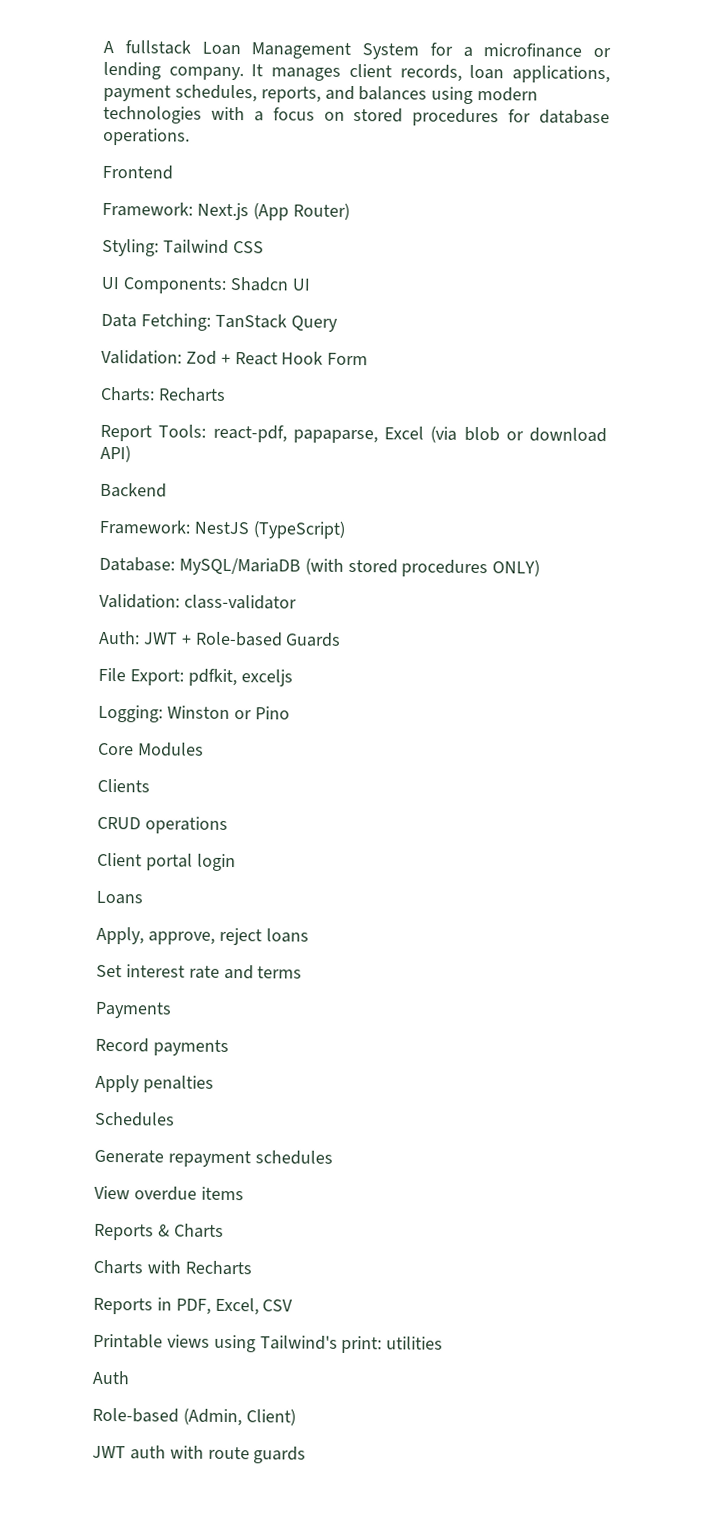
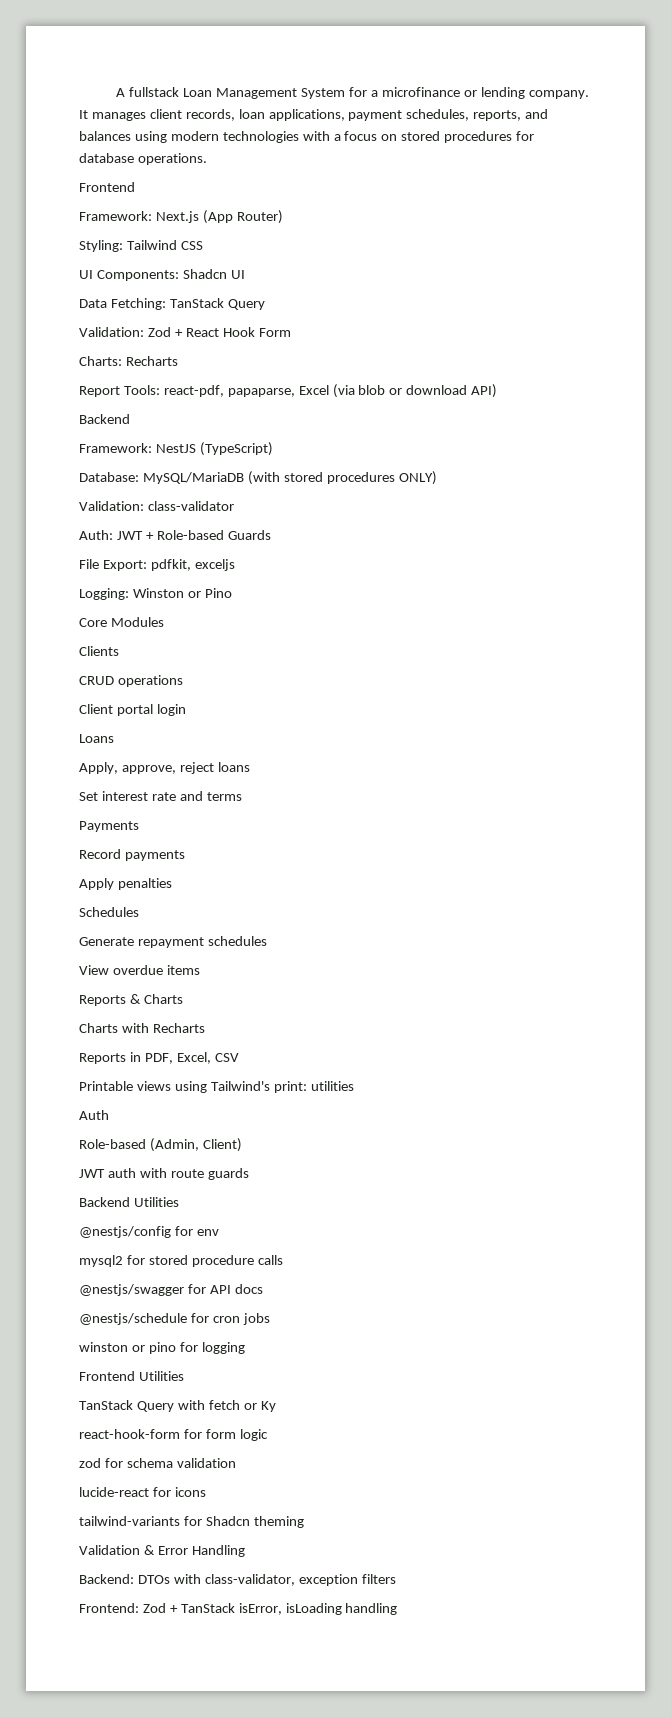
(307, 1455) none -> [79,1197,179,1207] [79,1226,219,1238] [79,1255,283,1267] [79,1284,263,1296] [79,1313,270,1325] [79,1342,245,1354] [79,1371,184,1381] [79,1400,276,1412] [79,1429,268,1441] [79,1458,236,1468] [79,1487,206,1497] [79,1516,304,1528] [79,1545,245,1557] [79,1574,396,1586] [79,1603,398,1615] // Backend Utilities // @nestjs/config for env // mysql2 for stored procedure calls // @nestjs/swagger for API docs // @nestjs/schedule for cron jobs // winston or pino for logging // Frontend Utilities // TanStack Query with fetch or Ky // react-hook-form for form logic // zod for schema validation // lucide-react for icons // tailwind-variants for Shadcn theming // Validation & Error Handling // Backend: DTOs with class-validator, exception filters // Frontend: Zod + TanStack isError, isLoading handling

